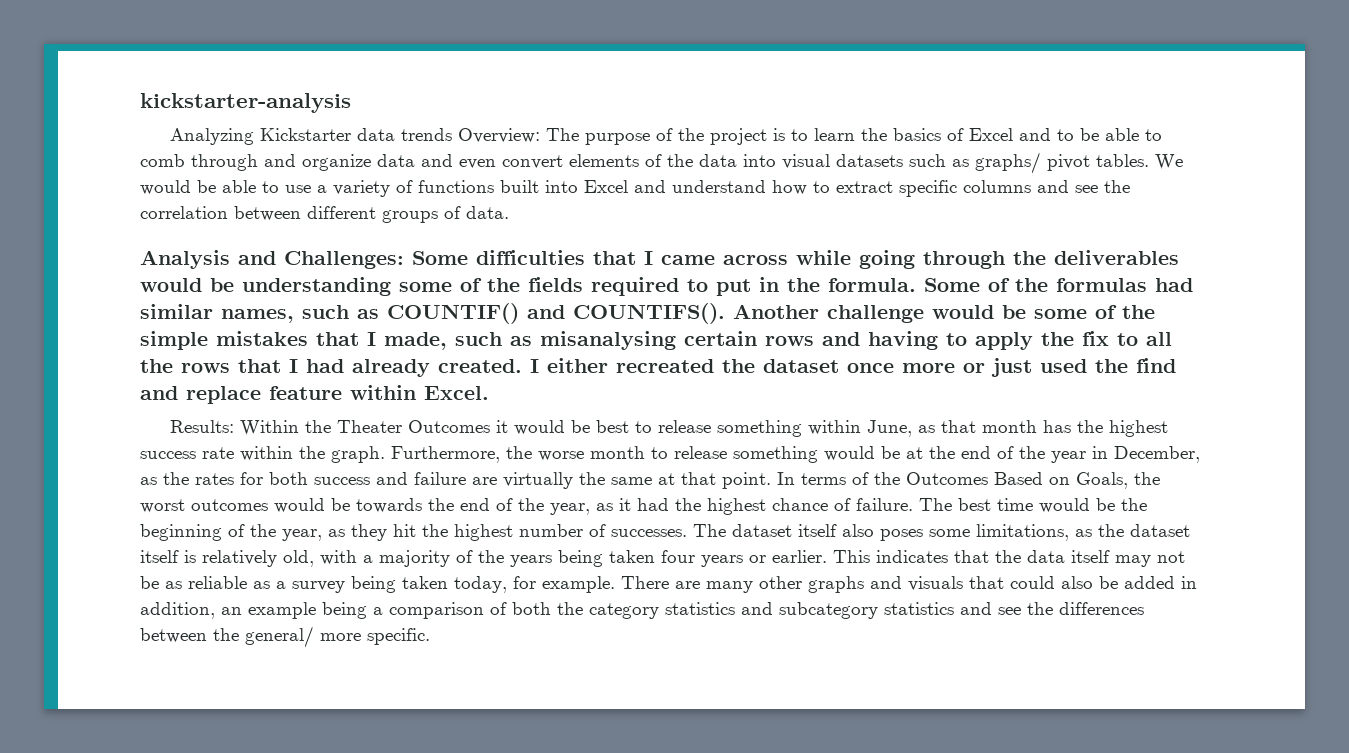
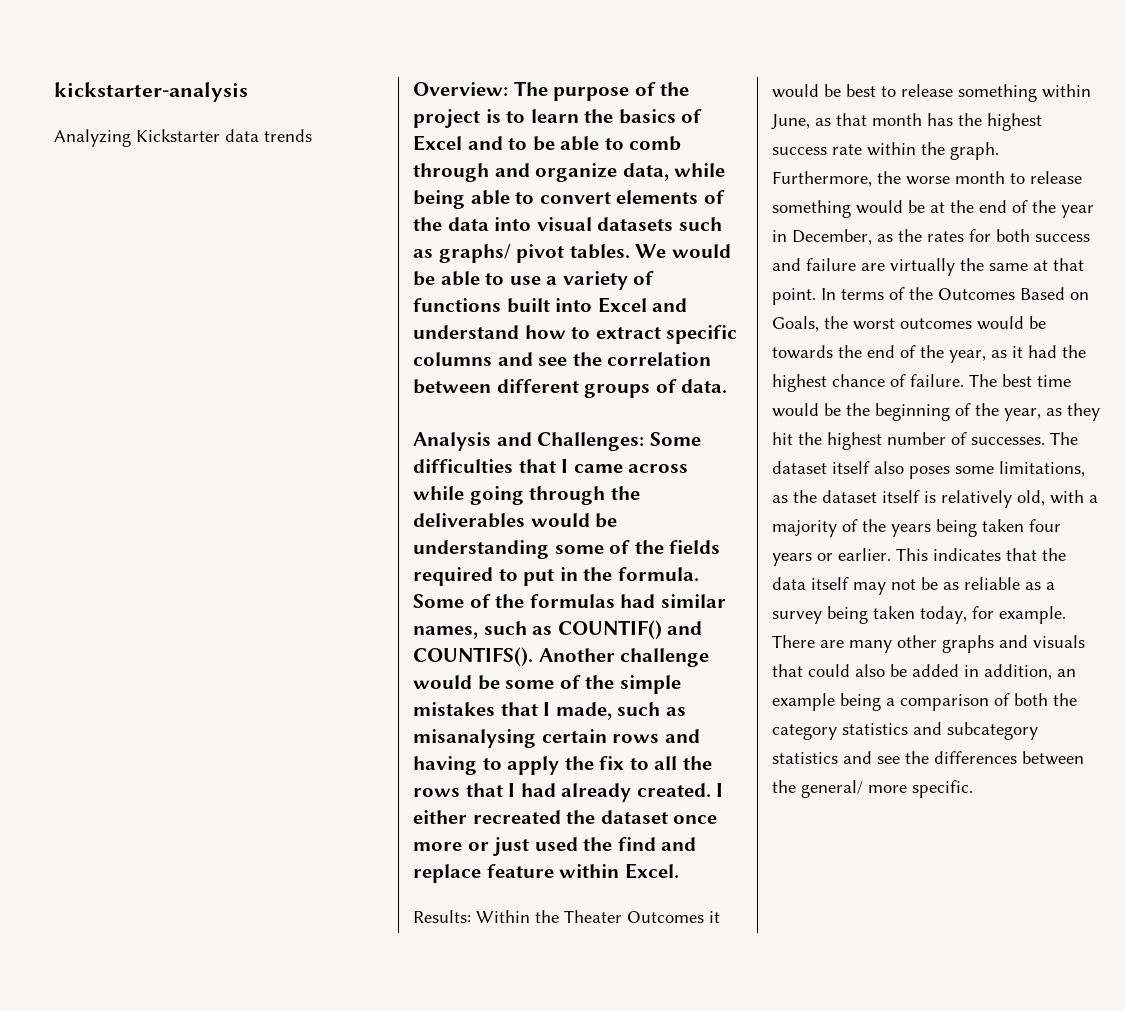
(452, 134) none -> (312, 135) //
[377,154,496,169] data and even -> [622,163,726,181] [413,190,535,209] data, while being able to

